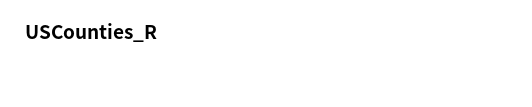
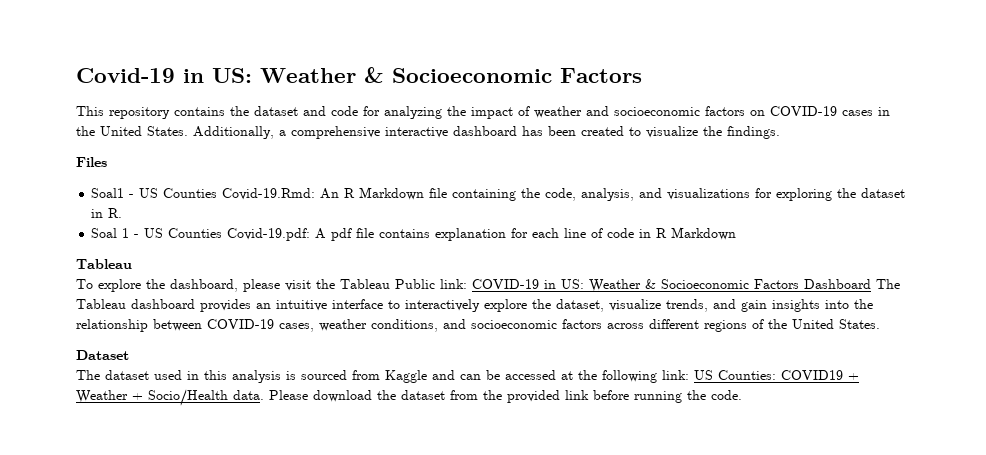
[25,23,157,42] USCounties_R -> [76,67,642,83] [76,106,890,119] [76,126,780,139] [76,157,107,167] [91,187,906,201] [91,208,123,218] [91,227,737,241] [76,259,132,269] [76,279,900,292] [76,299,873,312] [76,319,880,332] [76,350,129,360] [76,370,859,383] [76,389,742,406] Covid-19 in US: Weather & Socioeconomic Factors // This repository contains the dataset and code for analyzing the impact of weather and socioeconomic factors on COVID-19 cases in the United States. Additionally, a comprehensive interactive dashboard has been created to visualize the findings. // Files // Soal1 - US Counties Covid-19.Rmd: An R Markdown file containing the code, analysis, and visualizations for exploring the dataset in R. // Soal 1 - US Counties Covid-19.pdf: A pdf file contains explanation for each line of code in R Markdown // Tableau // To explore the dashboard, please visit the Tableau Public link: COVID-19 in US: Weather & Socioeconomic Factors Dashboard The Tableau dashboard provides an intuitive interface to interactively explore the dataset, visualize trends, and gain insights into the relationship between COVID-19 cases, weather conditions, and socioeconomic factors across different regions of the United States. // Dataset // The dataset used in this analysis is sourced from Kaggle and can be accessed at the following link: US Counties: COVID19 + Weather + Socio/Health data. Please download the dataset from the provided link before running the code.

